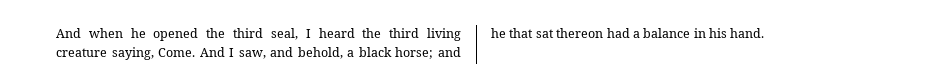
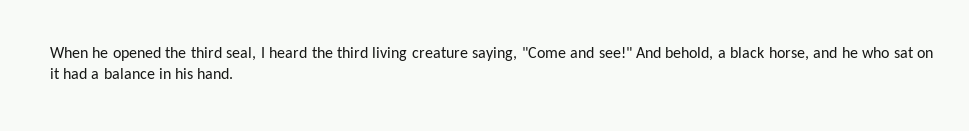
[56,28,123,38] And when -> [50,47,88,58] When
[158,47,294,59] Come. And I saw, and -> [521,47,662,58] "Come and see!" And
[395,47,434,59] horse; -> [768,47,809,61] horse,
[509,28,604,38] that sat thereon -> [862,47,934,58] [50,68,60,79] who sat on it

